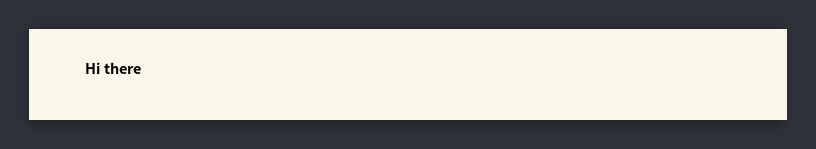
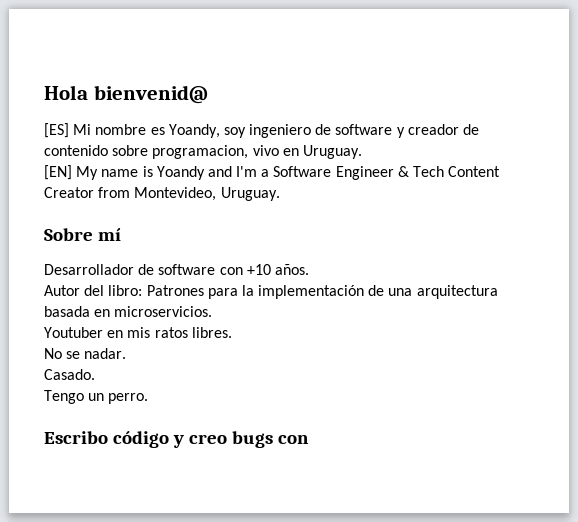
[85,62,141,74] Hi there -> [44,85,208,104] [44,123,480,138] [44,145,362,159] [44,165,501,180] [44,187,280,201] [44,228,121,241] [44,264,309,275] [44,285,498,299] [44,306,213,317] [44,327,232,338] [44,348,127,359] [44,369,95,380] [44,390,149,404] [44,431,309,448] Hola bienvenid@ // [ES] Mi nombre es Yoandy, soy ingeniero de software y creador de contenido sobre programacion, vivo en Uruguay. // [EN] My name is Yoandy and I'm a Software Engineer & Tech Content Creator from Montevideo, Uruguay. // Sobre mí // Desarrollador de software con +10 años. // Autor del libro: Patrones para la implementación de una arquitectura basada en microservicios. // Youtuber en mis ratos libres. // No se nadar. // Casado. // Tengo un perro. // Escribo código y creo bugs con

